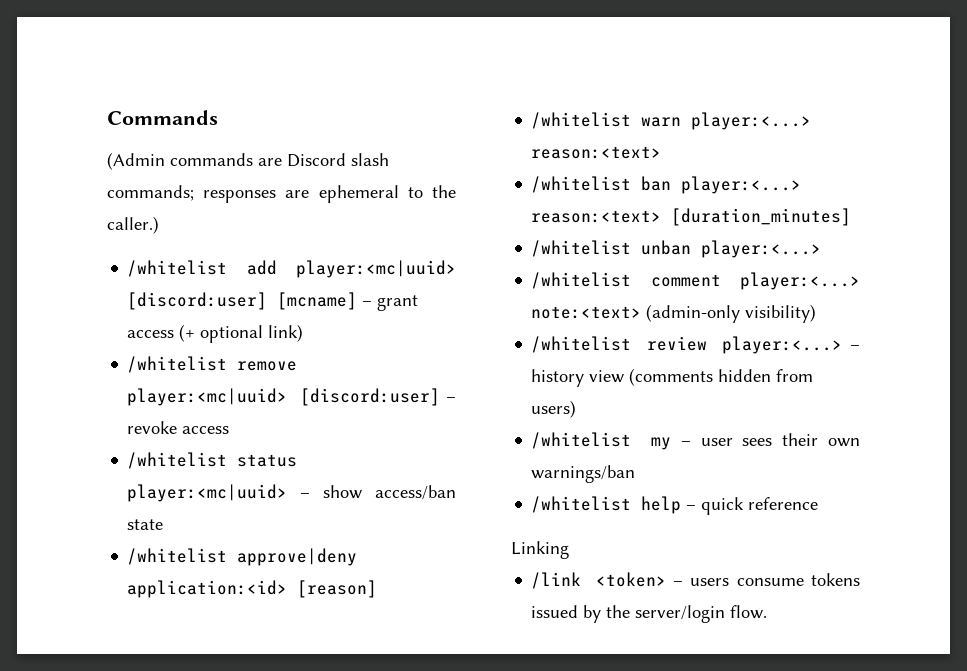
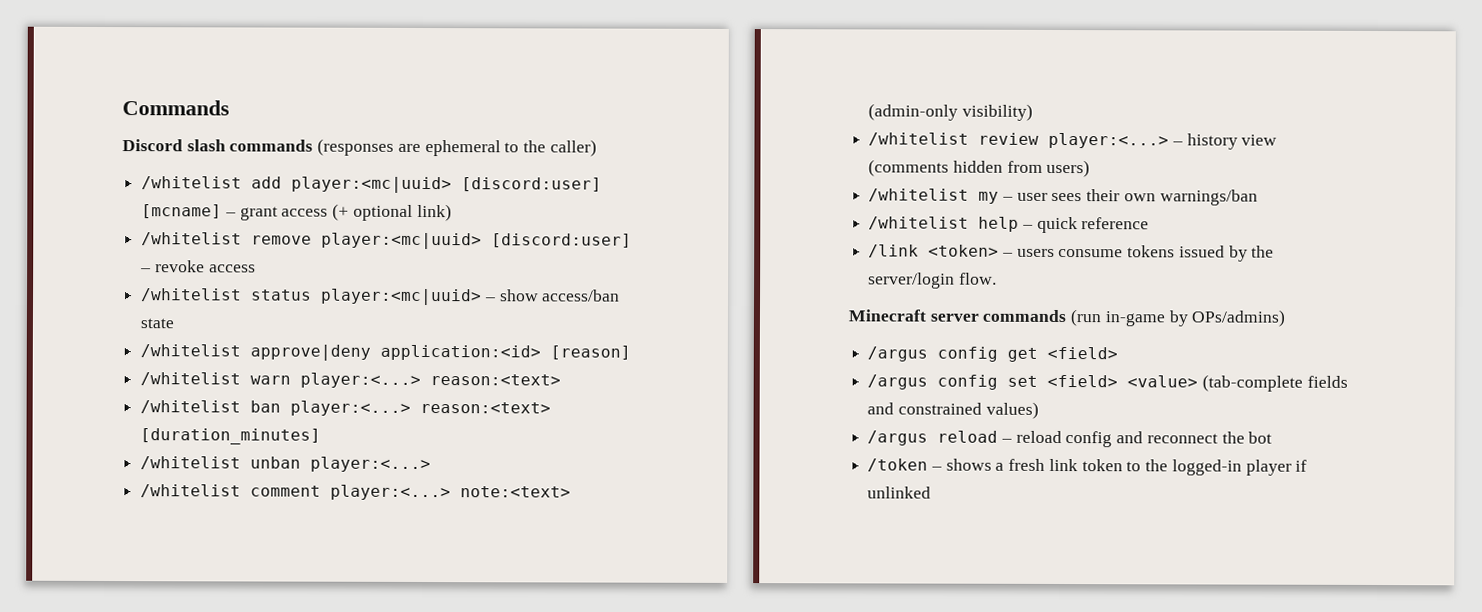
[107,152,389,170] [107,185,277,203] (Admin commands are Discord slash commands; responses -> [122,138,395,156] Discord slash commands (responses
[107,216,159,234] caller.) -> [549,139,597,157] caller)
[511,541,569,559] // Linking -> (1150, 223) none
(768, 612) none -> [848,309,1286,327] [867,346,1119,362] [867,374,1348,392] [867,401,1039,419] [867,430,1273,448] [867,458,1308,476] [867,486,932,499] // Minecraft server commands (run in-game by OPs/admins) // /argus config get <field> // /argus config set <field> <value> (tab-complete fields and constrained values) // /argus reload – reload config and reconnect the bot // /token – shows a fresh link token to the logged-in player if unlinked

